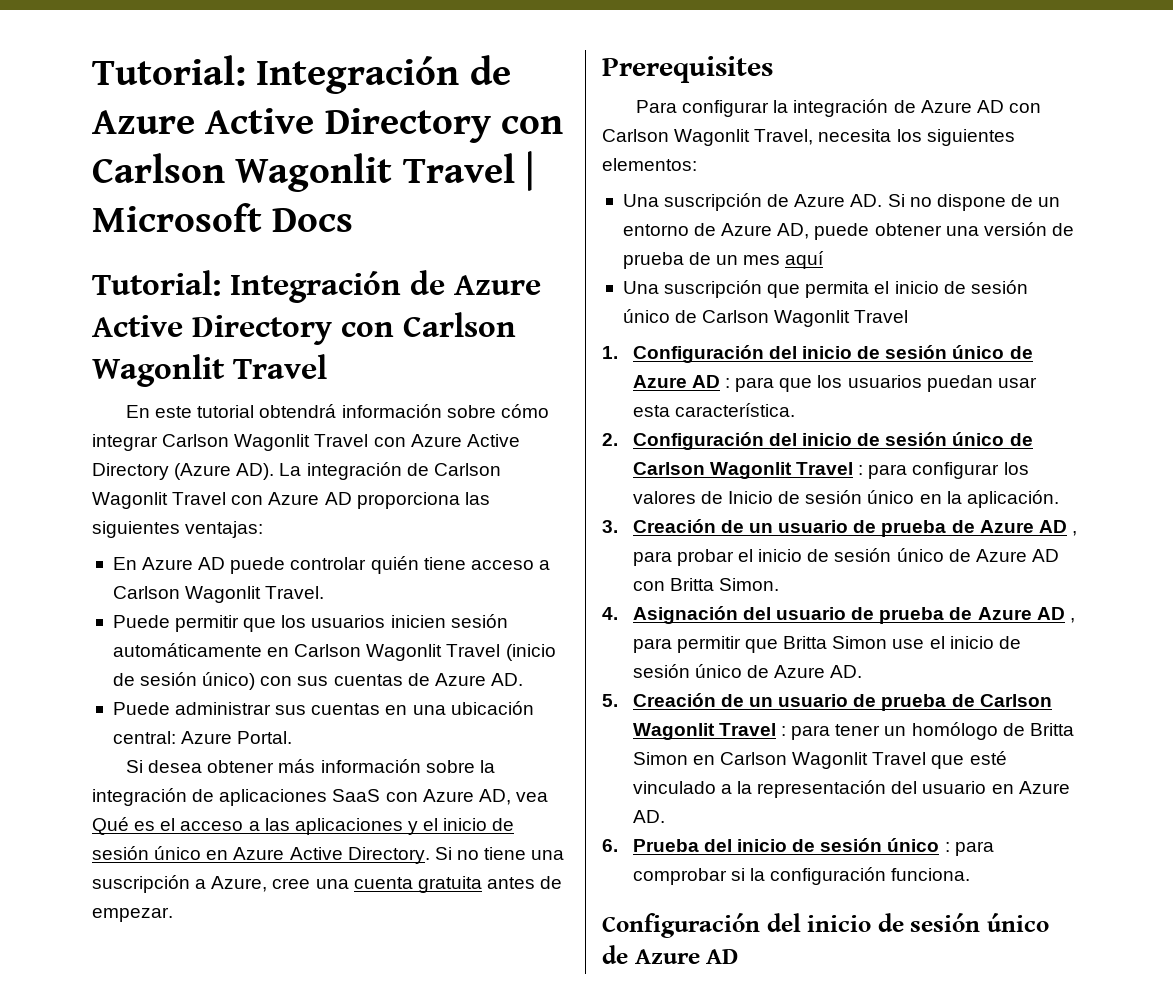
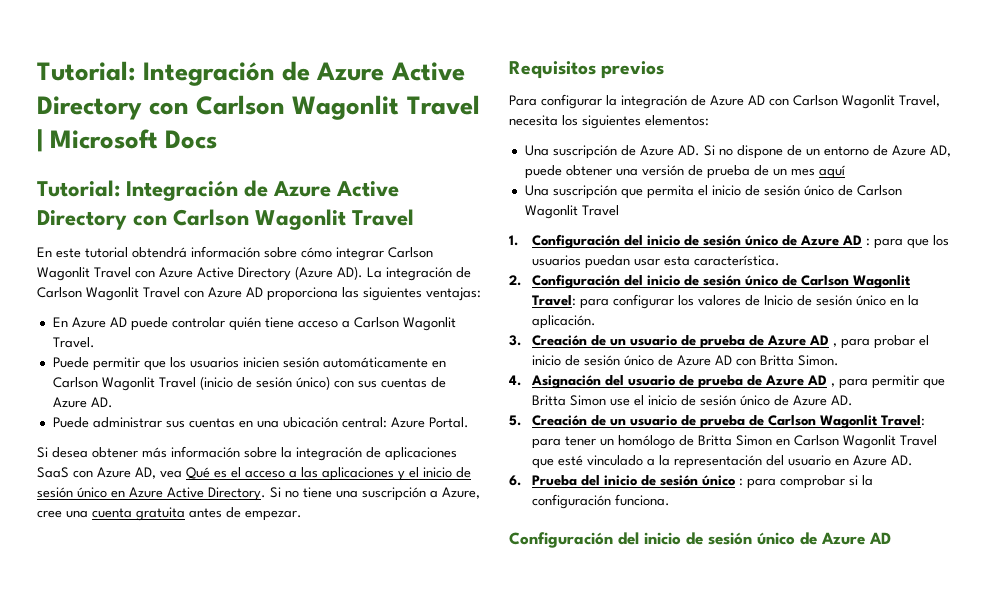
[602,56,773,83] Prerequisites -> [509,61,665,79] Requisitos previos
[796,462,864,475] Travel : -> [532,295,577,306] Travel:
[718,723,787,736] Travel : -> [881,415,926,426] Travel:

